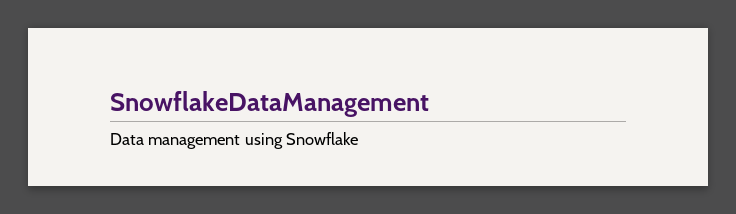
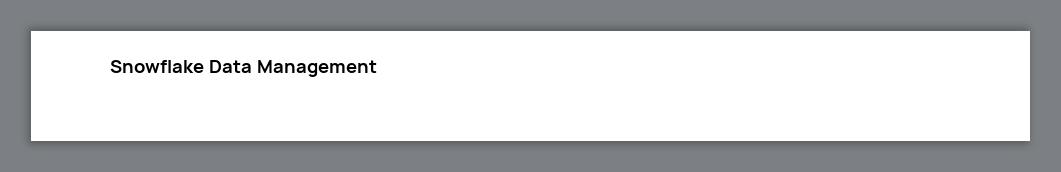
[110,91,429,117] [110,132,359,149] SnowflakeDataManagement // Data management using Snowflake -> [110,60,377,77] Snowflake Data Management

